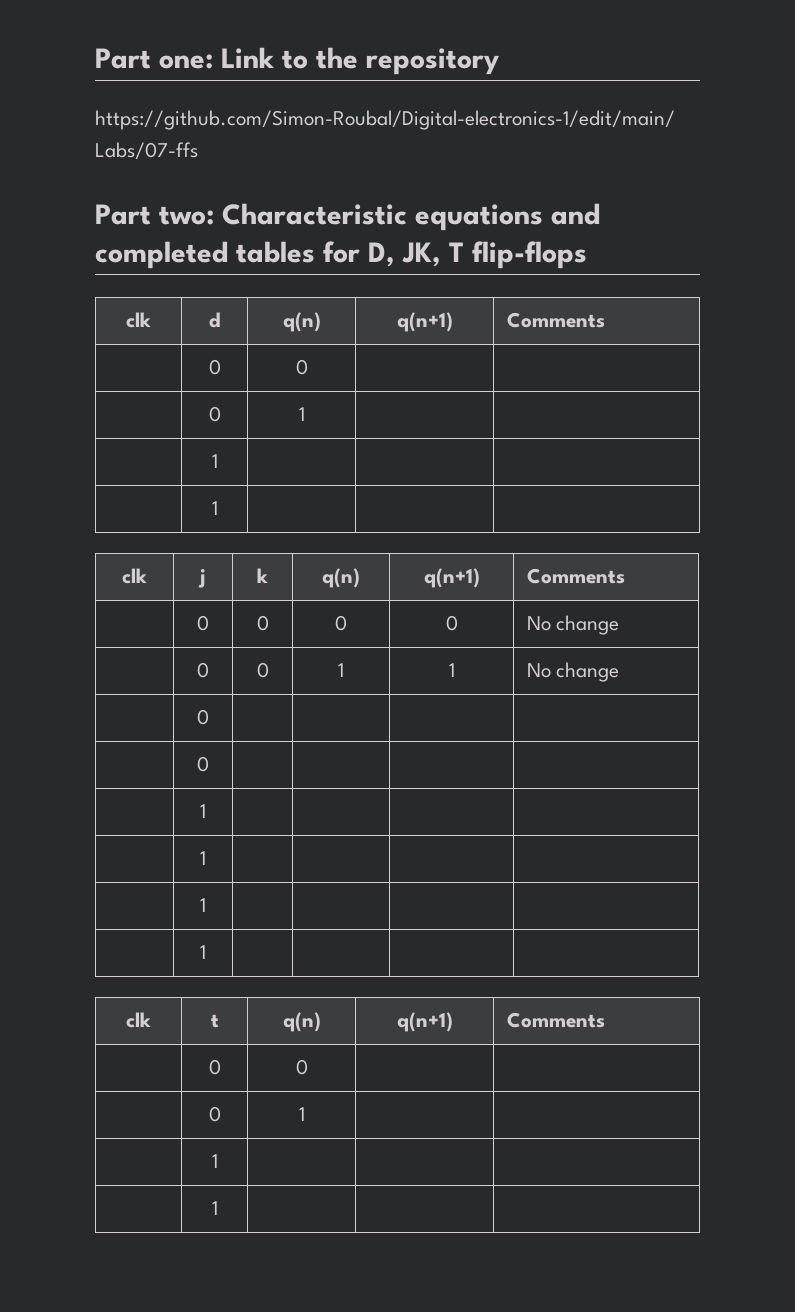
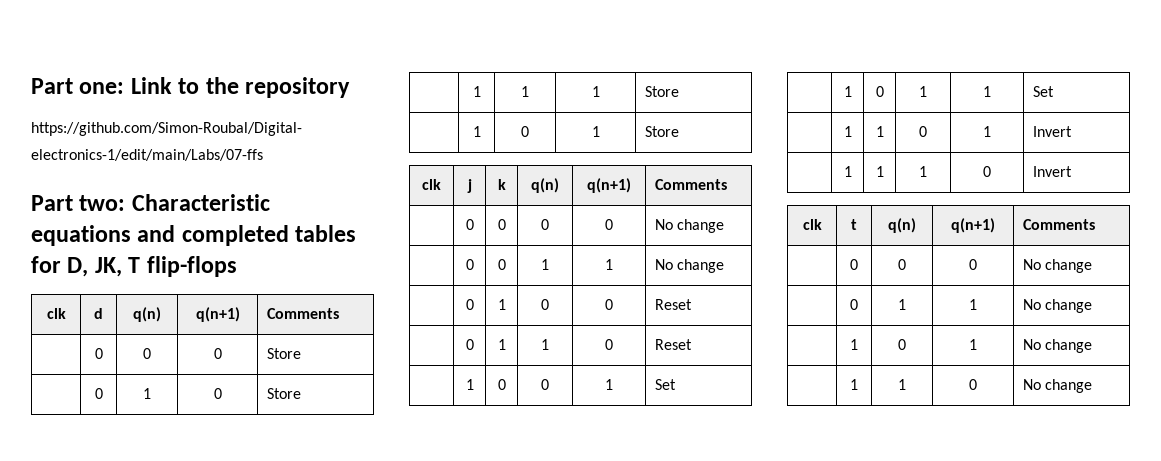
[208,406,221,422] [298,407,305,421] [211,454,218,468] [211,501,218,515] | // | 0 | 1 | | // | 1 | | | // | 1 | | | -> [213,348,222,359] [266,348,301,359] [94,388,103,399] [143,388,151,399] [213,388,222,399] [266,388,301,399] [472,86,481,97] [521,86,529,97] [591,86,600,97] [644,86,679,97] [472,126,481,137] [521,126,529,137] [591,126,600,137] [644,126,679,137] 0 | Store // | 0 | 1 | 0 | Store // | 1 | 1 | 1 | Store // | 1 | 0 | 1 | Store
[197,756,209,772] [200,804,206,818] [200,851,206,865] [200,898,206,912] [200,945,206,959] | | | // | 0 | | | | // | 1 | | | | // | 1 | | | | // | 1 | | | | // | 1 | | | | -> [497,299,506,310] [541,299,549,310] [605,299,613,310] [654,299,692,310] [465,339,474,350] [497,339,506,350] [541,339,549,350] [605,339,613,350] [654,339,692,350] [465,379,474,390] [497,379,506,390] [541,379,549,390] [605,379,613,390] [654,379,676,390] [843,86,852,97] [875,86,884,97] [919,86,927,97] [983,86,991,97] [1032,86,1054,97] [843,126,852,137] [875,126,884,137] [919,126,927,137] [983,126,991,137] [1032,126,1072,137] [843,166,852,177] [875,166,884,177] [919,166,927,177] [983,166,991,177] [1032,166,1072,177] 1 | 0 | 0 | Reset // | 0 | 1 | 1 | 0 | Reset // | 1 | 0 | 0 | 1 | Set // | 1 | 0 | 1 | 1 | Set // | 1 | 1 | 0 | 1 | Invert // | 1 | 1 | 1 | 0 | Invert
[208,1106,221,1122] [298,1107,305,1121] [211,1154,218,1168] [211,1201,218,1215] | // | 0 | 1 | | // | 1 | | | // | 1 | | | -> [969,259,977,270] [1022,259,1092,273] [850,299,858,310] [898,299,906,310] [969,299,977,310] [1022,299,1092,313] [850,339,858,350] [898,339,906,350] [969,339,977,350] [1022,339,1092,353] [850,379,858,390] [898,379,906,390] [969,379,977,390] [1022,379,1092,393] 0 | No change // | 0 | 1 | 1 | No change // | 1 | 0 | 1 | No change // | 1 | 1 | 0 | No change

